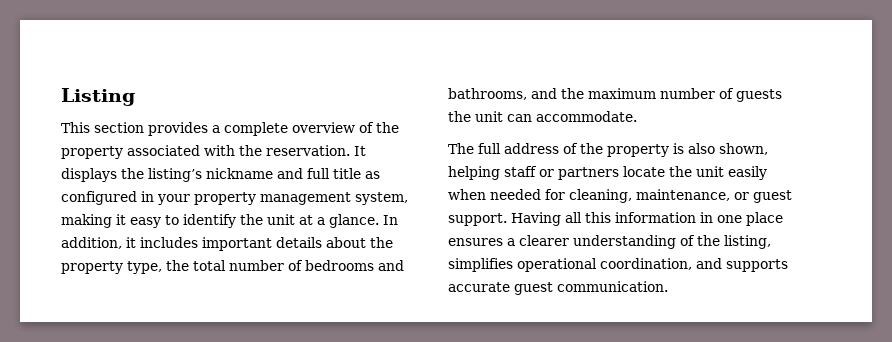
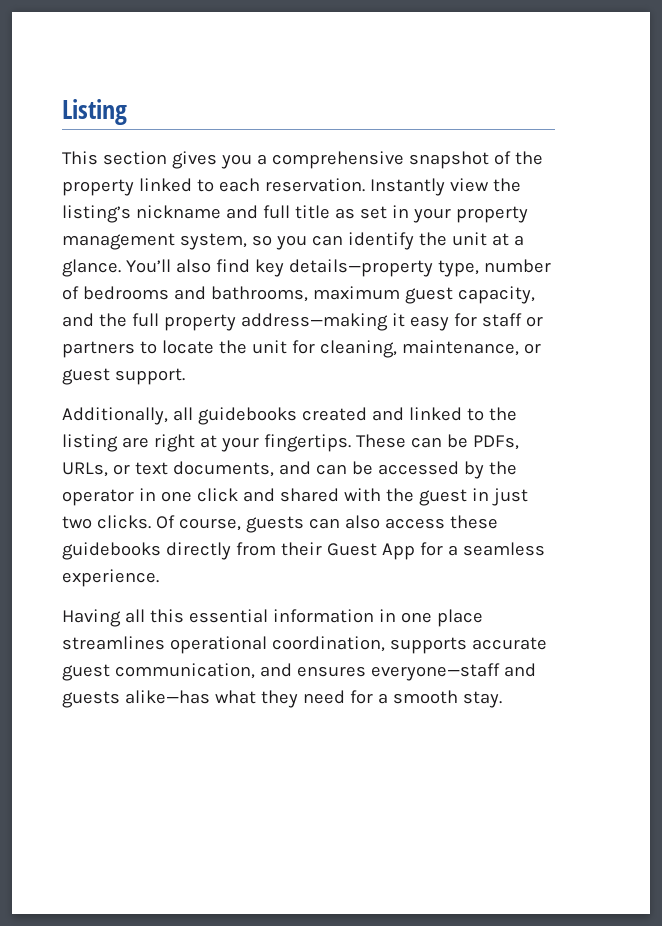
[148,122,399,136] [61,145,366,159] [61,168,117,182] provides a complete overview of the property associated with the reservation. It displays -> [171,151,543,169] [62,178,489,196] gives you a comprehensive snapshot of the property linked to each reservation. Instantly view
[61,191,137,205] configured -> [359,206,387,219] set
[61,214,179,228] making it easy to -> [251,235,343,250] so you can
[383,215,398,225] [61,237,393,251] [61,260,226,274] In addition, it includes important details about the property type, the total -> [125,259,479,277] You’ll also find key details—property type,
[531,88,782,102] [448,111,637,122] [448,143,768,157] [448,166,500,180] and the maximum number of guests the unit can accommodate. // The full address of the property is also shown, helping -> [312,286,535,304] [62,313,477,331] maximum guest capacity, and the full property address—making it easy for
(619, 173) none -> [139,341,157,354] to
[728,166,767,180] [448,189,541,200] easily when needed -> (287, 347) none
(507, 219) none -> [62,407,517,425] [62,434,519,452] [62,461,517,479] [62,488,528,506] [62,515,498,533] [62,542,545,560] [62,569,159,587] // Additionally, all guidebooks created and linked to the listing are right at your fingertips. These can be PDFs, URLs, or text documents, and can be accessed by the operator in one click and shared with the guest in just two clicks. Of course, guests can also access these guidebooks directly from their Guest App for a seamless experience. //
(611, 217) none -> [188,609,268,623] essential
[448,235,771,249] [448,258,513,272] ensures a clearer understanding of the listing, simplifies -> [62,636,165,650] streamlines
[696,258,722,269] and -> (385, 644) none
[557,281,668,292] communication. -> [114,663,536,681] [62,690,502,708] communication, and ensures everyone—staff and guests alike—has what they need for a smooth stay.

